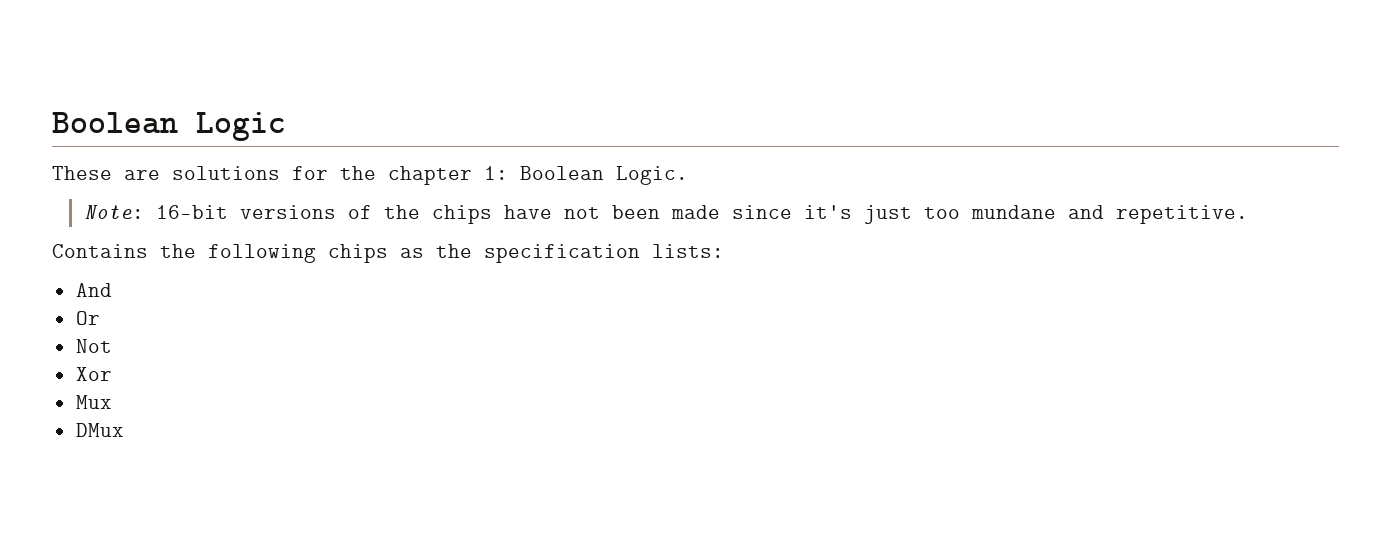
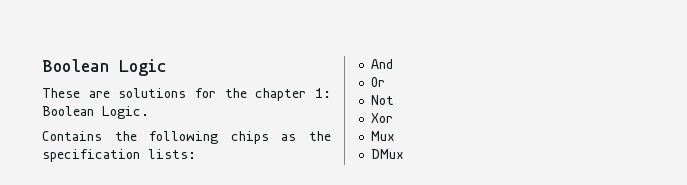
[83,205,1248,224] // Note: 16-bit versions of the chips have not been made since it's just too mundane and repetitive. -> (149, 112) none

